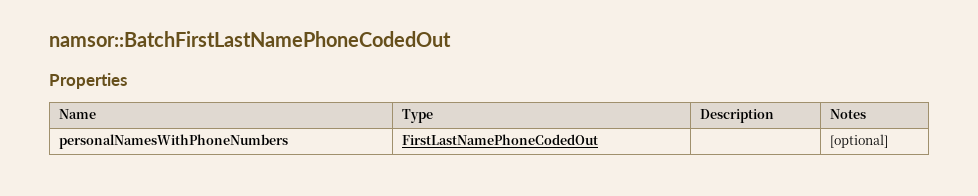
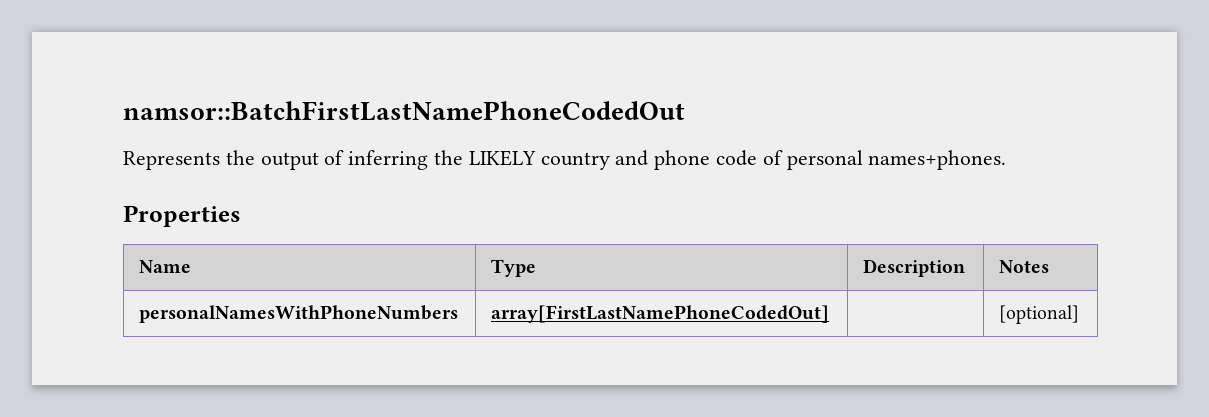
(451, 39) none -> [123,150,1007,170] // Represents the output of inferring the LIKELY country and phone code of personal names+phones.
[401,134,598,145] FirstLastNamePhoneCodedOut -> [491,305,830,323] array[FirstLastNamePhoneCodedOut]

